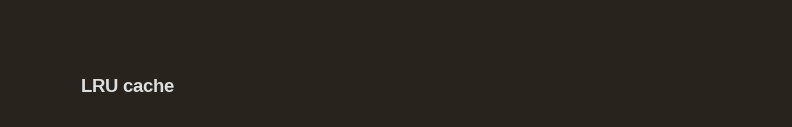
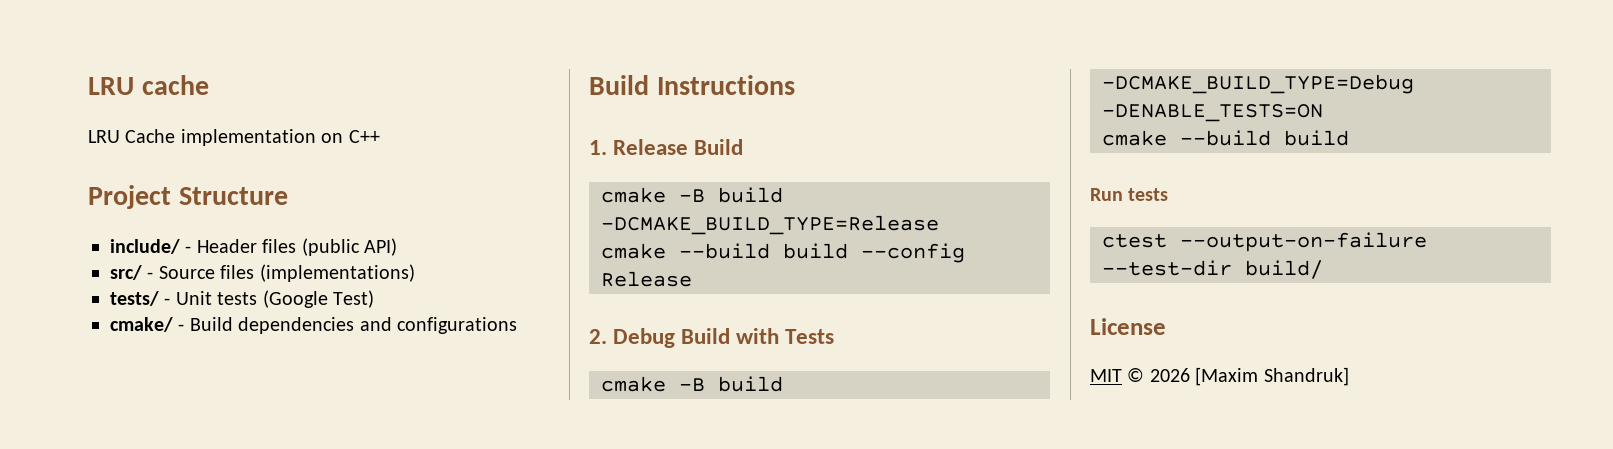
(174, 85) none -> [88,129,380,146] [88,185,288,209] [110,238,397,256] [110,264,415,282] [110,290,374,308] [110,317,517,334] [589,75,795,95] [589,139,744,155] [601,187,783,203] [601,215,939,235] [601,243,965,263] [601,271,692,287] [589,328,835,348] [601,376,783,392] [1102,74,1414,94] [1102,104,1323,122] [1102,130,1349,146] [1090,188,1169,201] [1102,232,1427,252] [1102,260,1323,279] [1090,318,1166,335] [1090,367,1349,386] // LRU Cache implementation on C++ // Project Structure // include/ - Header files (public API) // src/ - Source files (implementations) // tests/ - Unit tests (Google Test) // cmake/ - Build dependencies and configurations // Build Instructions // 1. Release Build // cmake -B build -DCMAKE_BUILD_TYPE=Release // cmake --build build --config Release // 2. Debug Build with Tests // cmake -B build -DCMAKE_BUILD_TYPE=Debug -DENABLE_TESTS=ON // cmake --build build // Run tests // ctest --output-on-failure --test-dir build/ // License // MIT © 2026 [Maxim Shandruk]

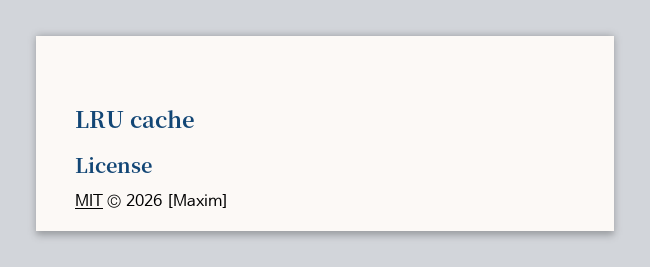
[88,129,380,146] [88,185,288,209] [110,238,397,256] [110,264,415,282] [110,290,374,308] [110,317,517,334] [589,75,795,95] [589,139,744,155] [601,187,783,203] [601,215,939,235] [601,243,965,263] [601,271,692,287] [589,328,835,348] [601,376,783,392] [1102,74,1414,94] [1102,104,1323,122] [1102,130,1349,146] [1090,188,1169,201] [1102,232,1427,252] [1102,260,1323,279] // LRU Cache implementation on C++ // Project Structure // include/ - Header files (public API) // src/ - Source files (implementations) // tests/ - Unit tests (Google Test) // cmake/ - Build dependencies and configurations // Build Instructions // 1. Release Build // cmake -B build -DCMAKE_BUILD_TYPE=Release // cmake --build build --config Release // 2. Debug Build with Tests // cmake -B build -DCMAKE_BUILD_TYPE=Debug -DENABLE_TESTS=ON // cmake --build build // Run tests // ctest --output-on-failure --test-dir build/ -> (195, 119) none
[1195,367,1349,386] [Maxim Shandruk] -> [165,194,229,208] [Maxim]

